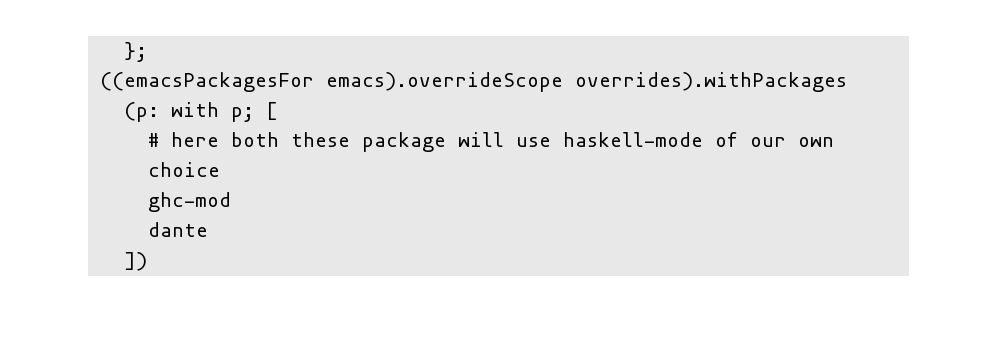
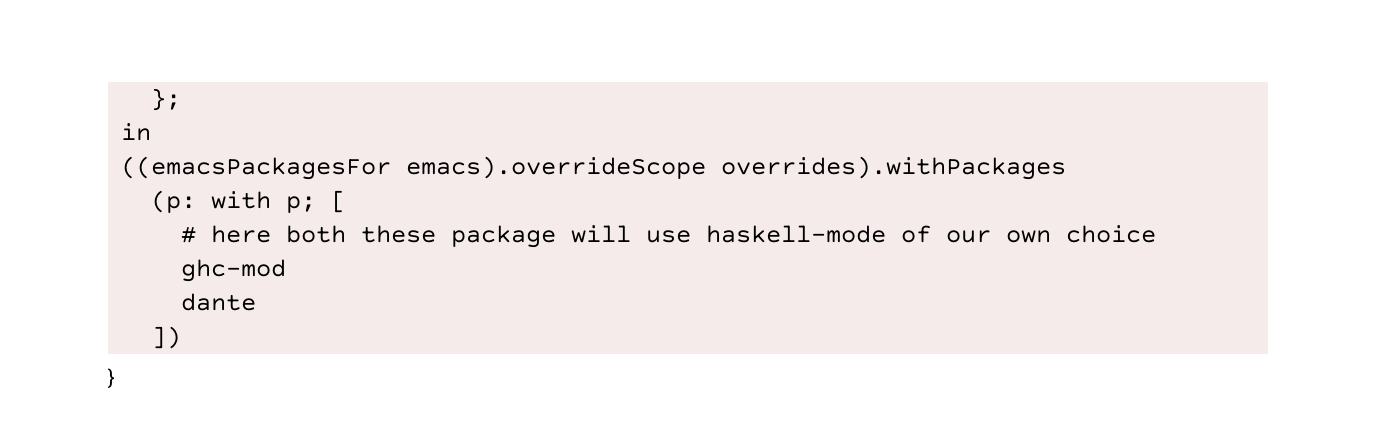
(148, 52) none -> [120,123,151,141] // in
(148, 261) none -> [107,368,115,389] // }

